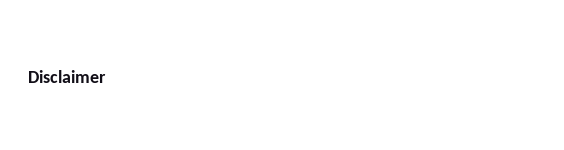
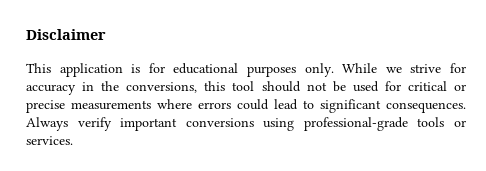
(106, 76) none -> [26,63,467,77] [26,81,466,95] [26,99,466,113] [26,117,466,131] [26,136,73,145] // This application is for educational purposes only. While we strive for accuracy in the conversions, this tool should not be used for critical or precise measurements where errors could lead to significant consequences. Always verify important conversions using professional-grade tools or services.

